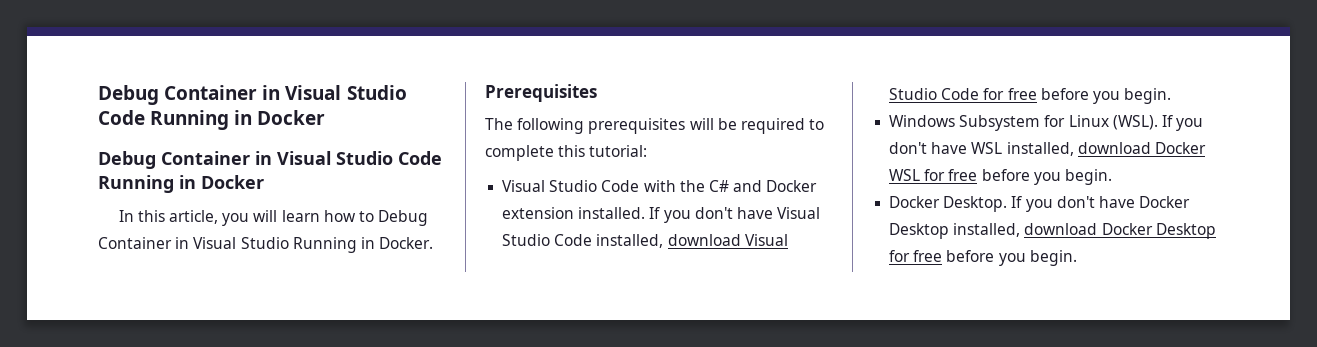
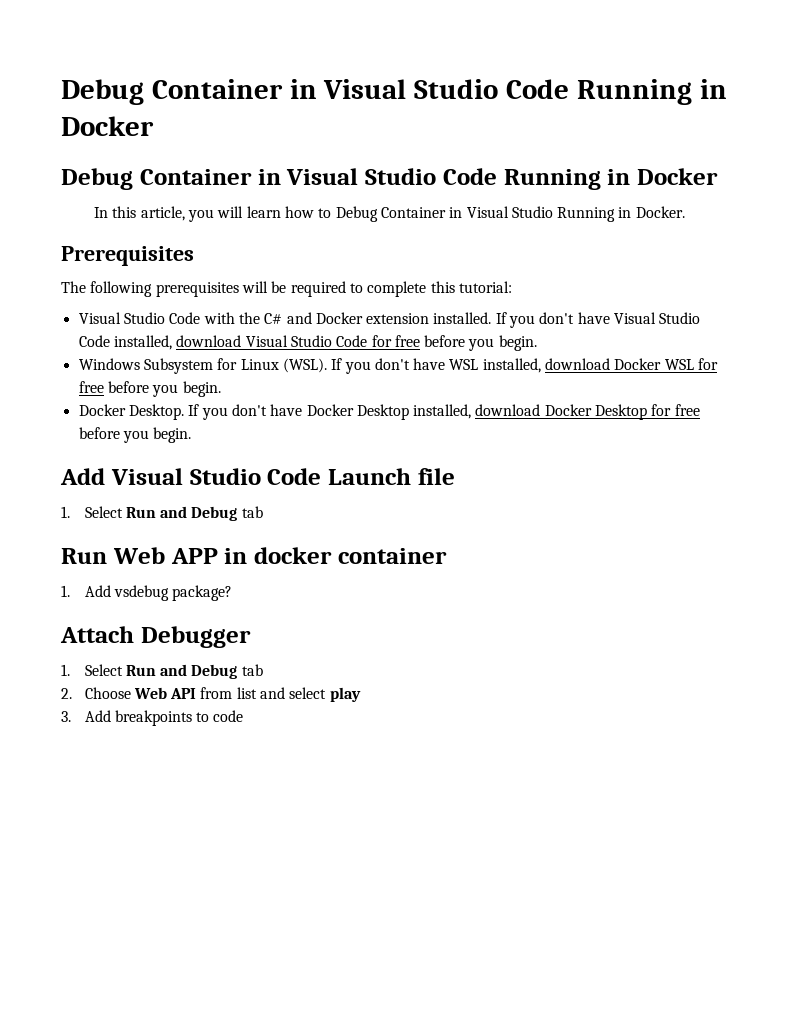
(1077, 258) none -> [60,468,455,485] [61,506,263,521] [61,547,447,564] [61,585,233,601] [60,626,251,648] [61,664,263,679] [61,687,361,702] [61,710,244,726] // Add Visual Studio Code Launch file // 1. Select Run and Debug tab // Run Web APP in docker container // 1. Add vsdebug package? // Attach Debugger // 1. Select Run and Debug tab // 2. Choose Web API from list and select play // 3. Add breakpoints to code

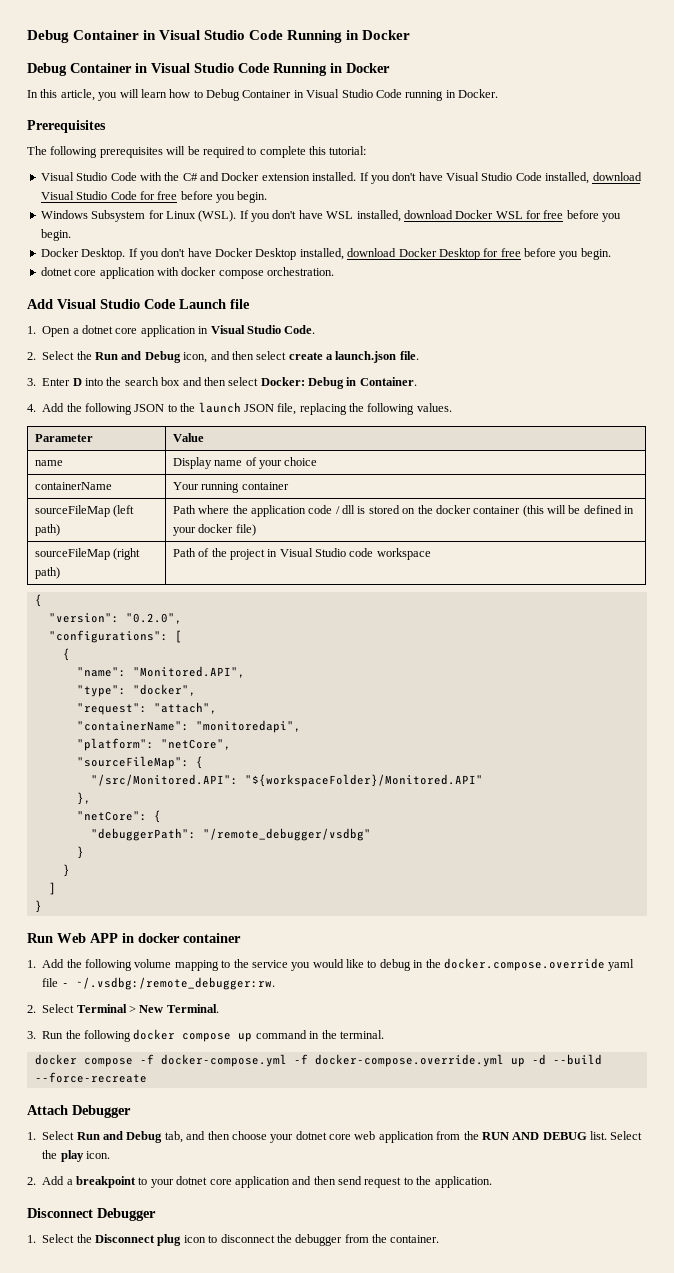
[557,207,616,222] Running -> [375,89,444,101] Code running
(192, 435) none -> [40,267,334,279] // dotnet core application with docker compose orchestration.
[84,506,263,521] Select Run and Debug tab -> [42,325,316,337] [27,351,419,363] [27,377,417,389] [27,402,452,415] [34,434,93,442] [172,433,204,442] [34,460,63,466] [172,457,318,469] [34,482,112,490] [172,482,289,493] [34,505,135,517] [34,524,60,536] [172,505,635,517] [172,524,256,536] [34,548,141,560] [34,567,60,579] [172,548,431,560] [34,594,42,607] [48,613,182,624] [48,630,182,643] [62,648,70,661] [76,666,245,678] [76,684,196,697] [76,702,217,715] [76,720,301,733] [76,738,231,751] [76,756,203,769] [90,774,483,787] [76,792,91,805] [76,810,161,823] [90,828,371,841] [76,846,84,859] [62,864,70,877] [48,882,56,895] [34,900,42,913] Open a dotnet core application in Visual Studio Code. // 2. Select the Run and Debug icon, and then select create a launch.json file. // 3. Enter D into the search box and then select Docker: Debug in Container. // 4. Add the following JSON to the launch JSON file, replacing the following values. // Parameter | Value // name | Display name of your choice // containerName | Your running container // sourceFileMap (left path) | Path where the application code / dll is stored on the docker container (this will be defined in your docker file) // sourceFileMap (right path) | Path of the project in Visual Studio code workspace // { // "version": "0.2.0", // "configurations": [ // { // "name": "Monitored.API", // "type": "docker", // "request": "attach", // "containerName": "monitoredapi", // "platform": "netCore", // "sourceFileMap": { // "/src/Monitored.API": "${workspaceFolder}/Monitored.API" // }, // "netCore": { // "debuggerPath": "/remote_debugger/vsdbg" // } // } // ] // }
[113,585,233,601] vsdebug package? -> [66,958,635,971] [42,977,275,990] [27,1004,219,1013] [27,1029,384,1042] [34,1054,602,1067] [34,1072,147,1083] the following volume mapping to the service you would like to debug in the docker.compose.override yaml file - ~/.vsdbg:/remote_debugger:rw. // 2. Select Terminal > New Terminal. // 3. Run the following docker compose up command in the terminal. // docker compose -f docker-compose.yml -f docker-compose.override.yml up -d --build --force-recreate
[241,664,263,676] [61,687,361,702] [61,710,244,726] tab // 2. Choose Web API from list and select play // 3. Add breakpoints to code -> [164,1131,643,1143] [42,1150,110,1162] [27,1176,492,1188] [27,1208,156,1221] [27,1234,440,1246] tab, and then choose your dotnet core web application from the RUN AND DEBUG list. Select the play icon. // 2. Add a breakpoint to your dotnet core application and then send request to the application. // Disconnect Debugger // 1. Select the Disconnect plug icon to disconnect the debugger from the container.

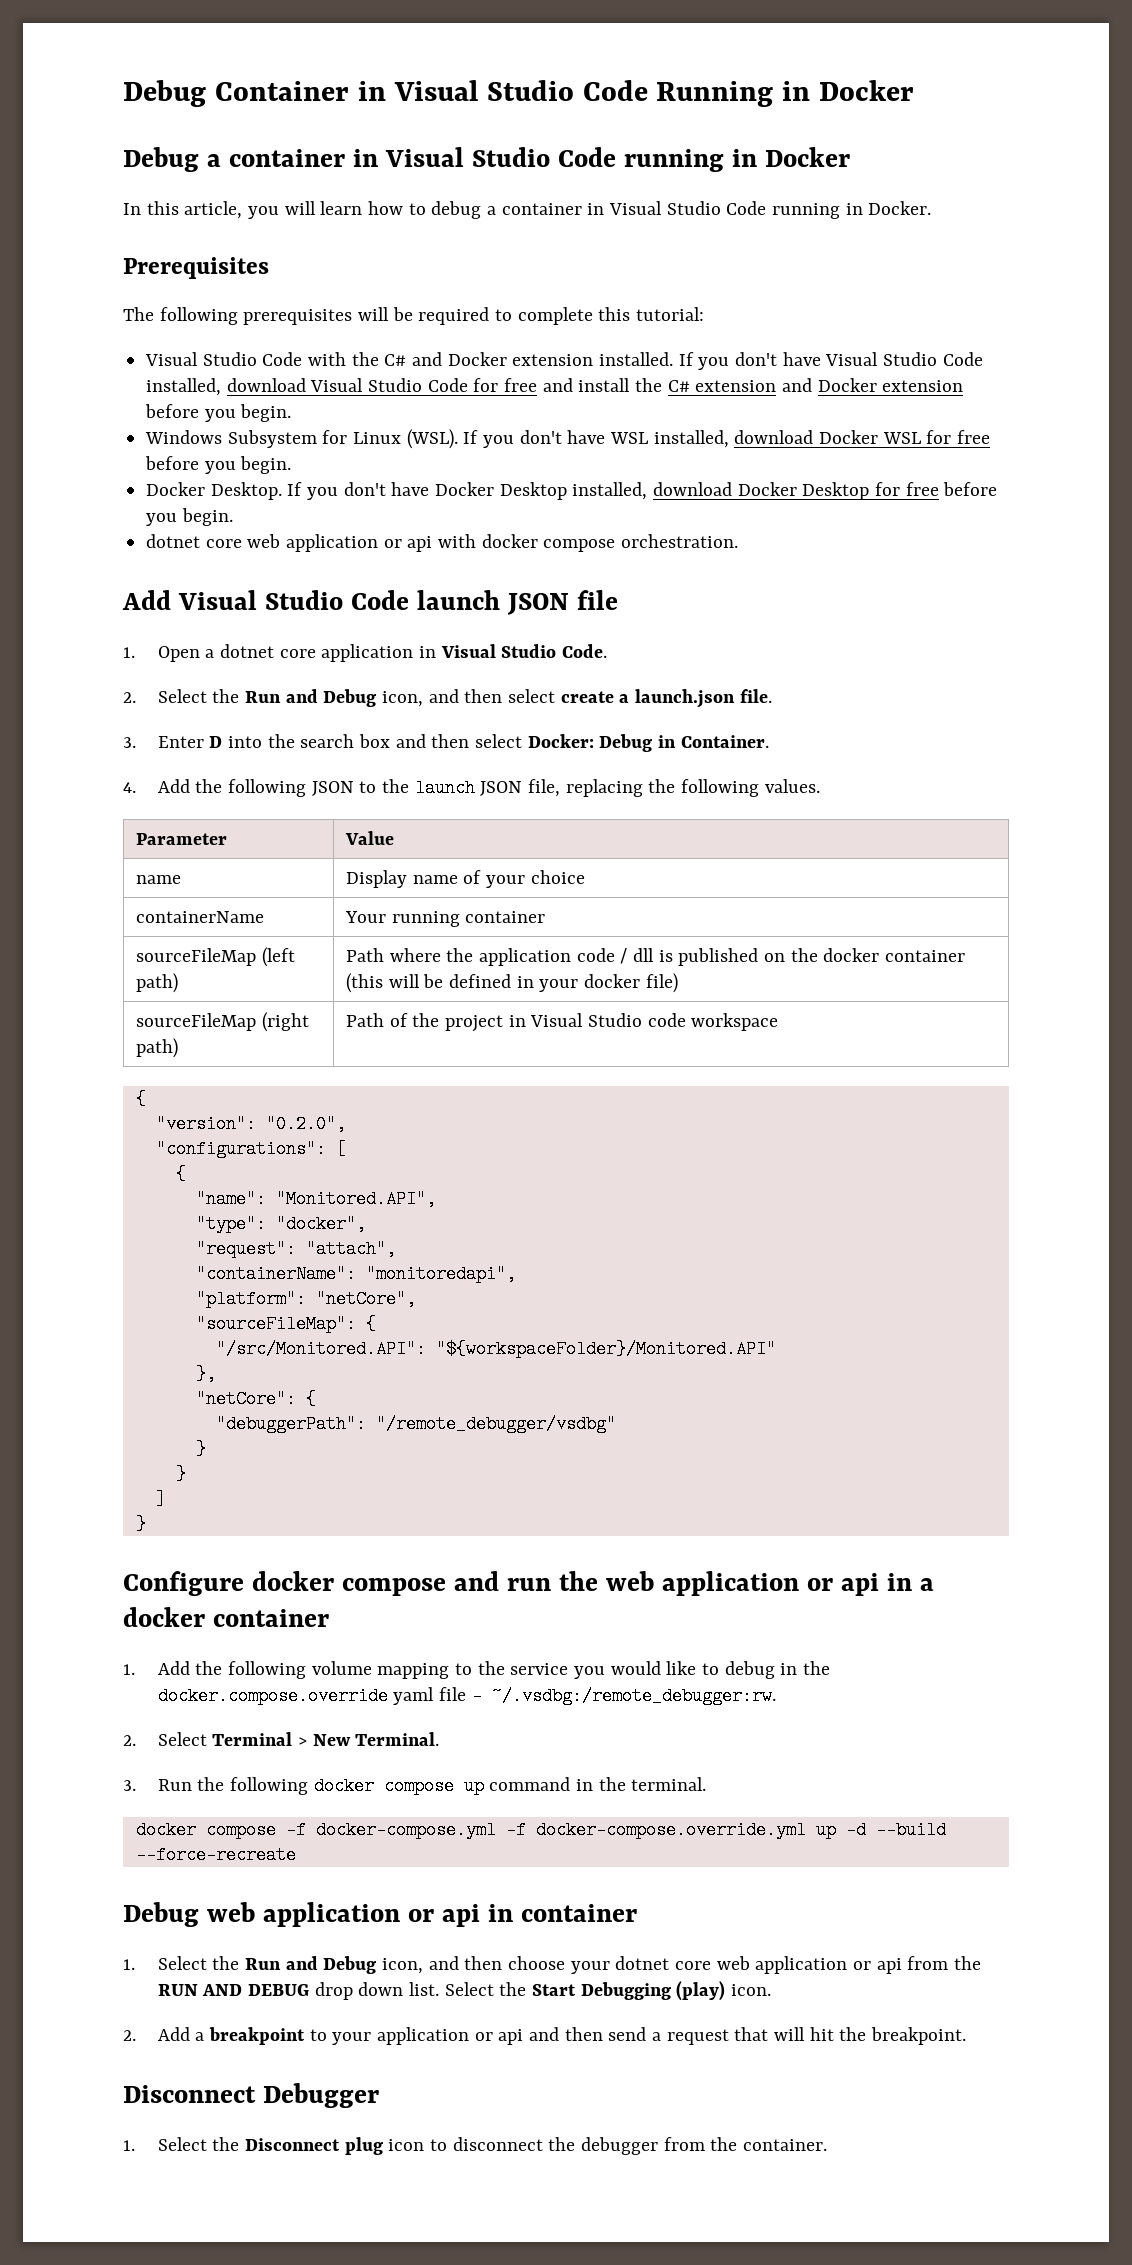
[70,63,327,76] Container in Visual Studio Code Running -> [206,147,724,172] a container in Visual Studio Code running
[206,89,292,101] Debug Container -> [431,201,582,219] debug a container
(178, 195) none -> [542,378,964,392] and install the C# extension and Docker extension
[99,267,155,279] application -> [247,534,433,552] web application or api
[179,299,226,309] Launch -> [416,590,569,615] launch JSON
[368,505,400,514] stored -> [678,948,759,966] published
[27,933,134,943] Run Web APP in -> [123,1571,934,1596] Configure docker compose and run the web application or api in a
[27,1105,131,1118] [27,1131,183,1143] Attach Debugger // 1. Select Run and Debug tab, -> [123,1902,637,1927] [123,1956,424,1974] Debug web application or api in container // 1. Select the Run and Debug icon,
(434, 1137) none -> [853,1958,902,1974] or api
(587, 1136) none -> [314,1982,404,2000] drop down
[60,1150,84,1162] play -> [532,1981,726,2001] Start Debugging (play)
[176,1176,492,1188] dotnet core application and then send request to the application. -> [377,2027,967,2045] application or api and then send a request that will hit the breakpoint.

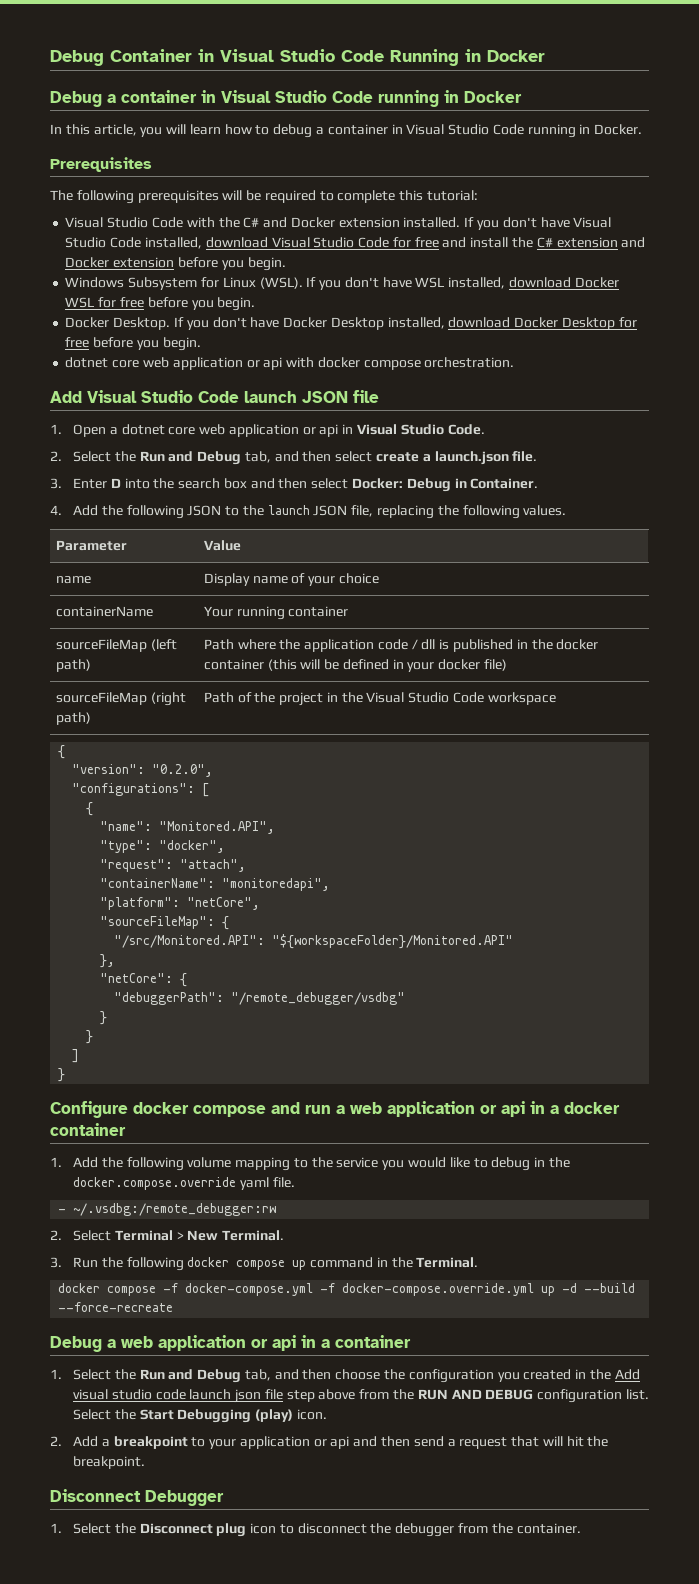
[321,644,414,662] application -> [199,424,339,437] web application or api
[382,691,424,707] icon, -> [244,451,271,463] tab,
[764,953,786,962] on -> [516,639,528,649] in
[530,1013,686,1027] Visual Studio code -> [341,692,485,703] the Visual Studio Code
[558,1571,598,1591] the -> [336,1105,345,1114] a
[439,1687,776,1705] file - ~/.vsdbg:/remote_debugger:rw. -> [272,1177,295,1188] [58,1203,277,1216] file. // - ~/.vsdbg:/remote_debugger:rw
[631,1777,707,1791] terminal. -> [416,1257,479,1268] Terminal.
[206,1902,513,1927] web application or api in -> [107,1335,330,1351] a web application or api in a
[382,1958,424,1974] icon, -> [244,1369,271,1381] tab,
[570,1956,902,1974] your dotnet core web application or api -> [383,1369,640,1383] [72,1389,356,1403] the configuration you created in the Add visual studio code launch json file step above
[314,1982,404,2000] drop down -> [537,1389,623,1403] configuration

